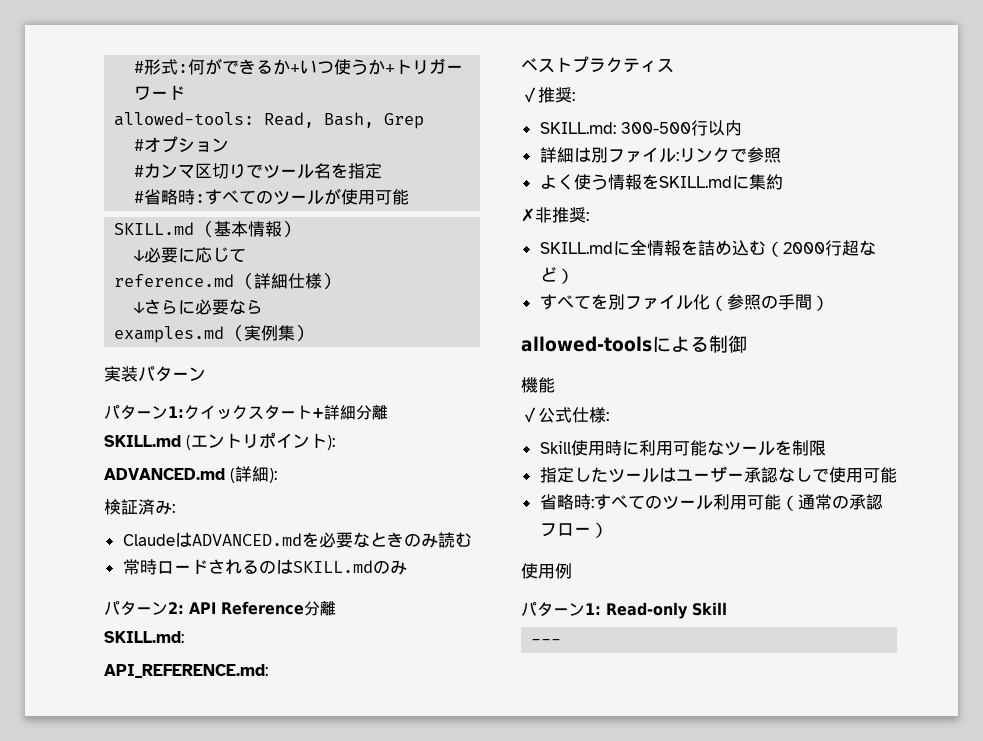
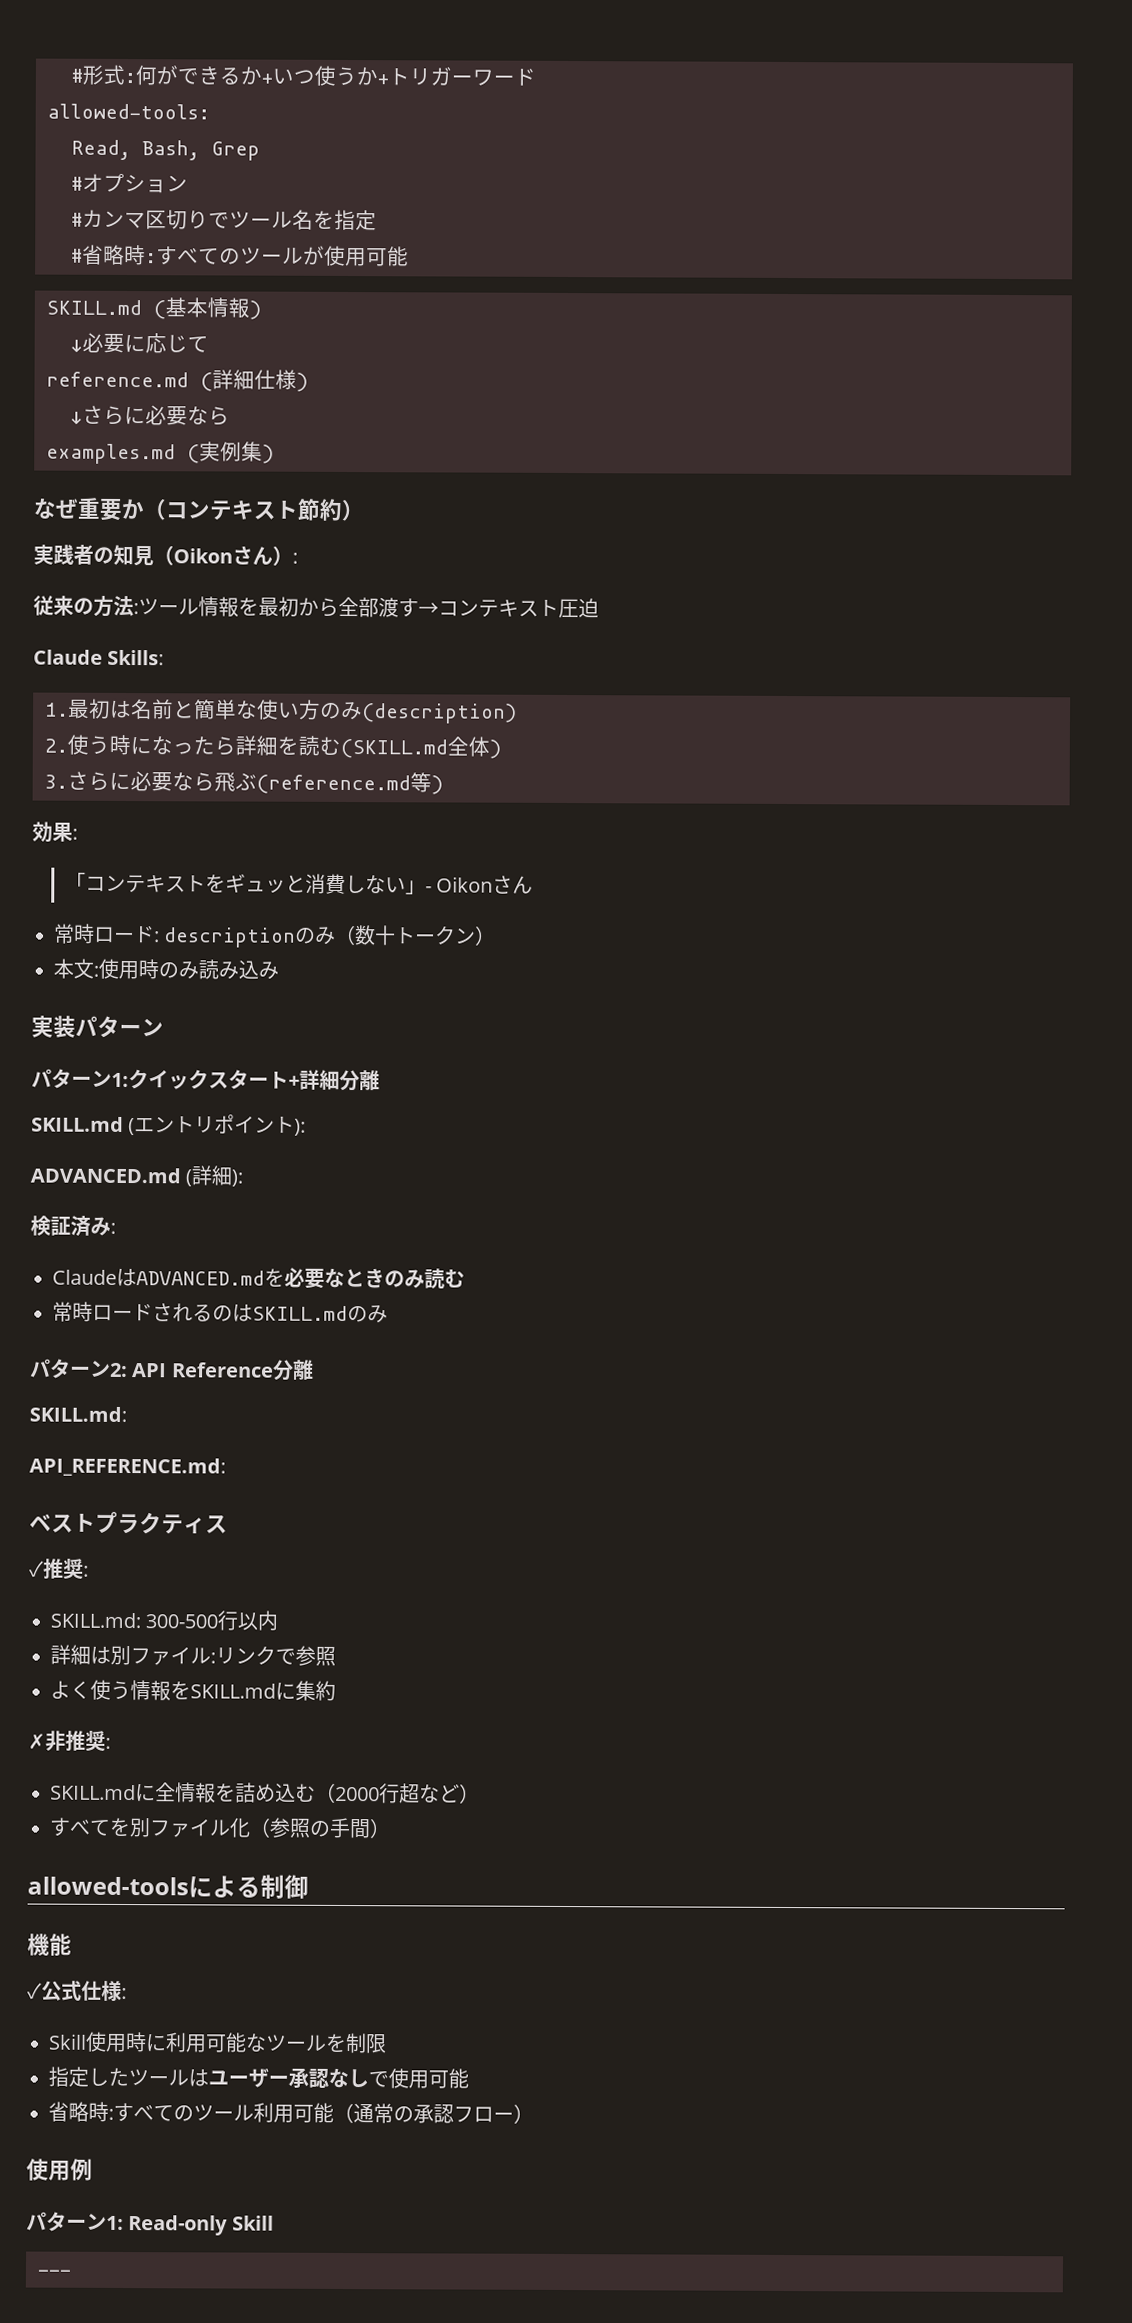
(255, 119) none -> (210, 111) //
(306, 333) none -> [33,497,364,522] [33,544,298,567] [33,595,599,619] [33,649,165,666] [45,698,517,724] [44,734,501,759] [44,771,443,795] [32,821,78,843] [64,872,534,895] [53,923,497,948] [53,958,279,980] // なぜ重要か（コンテキスト節約） // 実践者の知見（Oikonさん）: // 従来の方法:ツール情報を最初から全部渡す→コンテキスト圧迫 // Claude Skills: // 1.最初は名前と簡単な使い方のみ(description) // 2.使う時になったら詳細を読む(SKILL.md全体) // 3.さらに必要なら飛ぶ(reference.md等) // 効果: // 「コンテキストをギュッと消費しない」- Oikonさん // 常時ロード: descriptionのみ（数十トークン） // 本文:使用時のみ読み込み

